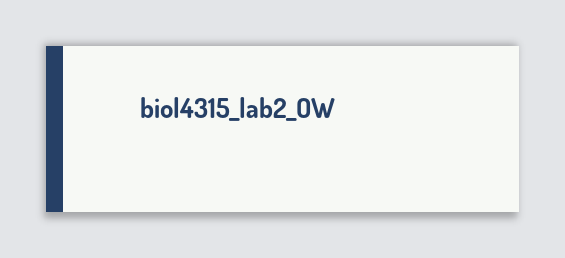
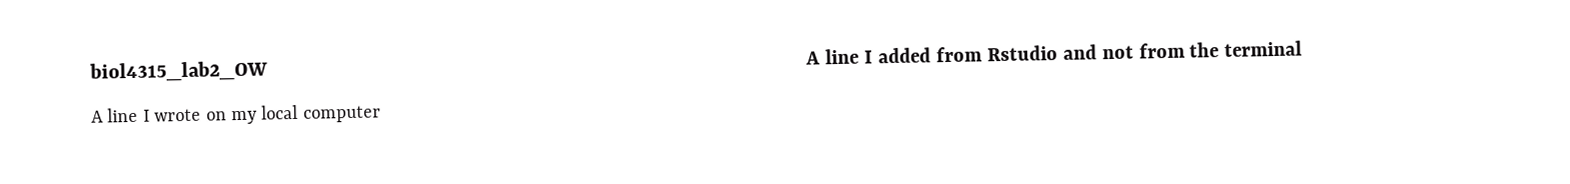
(335, 109) none -> [91,104,381,125] [805,40,1303,65] // A line I wrote on my local computer // A line I added from Rstudio and not from the terminal

